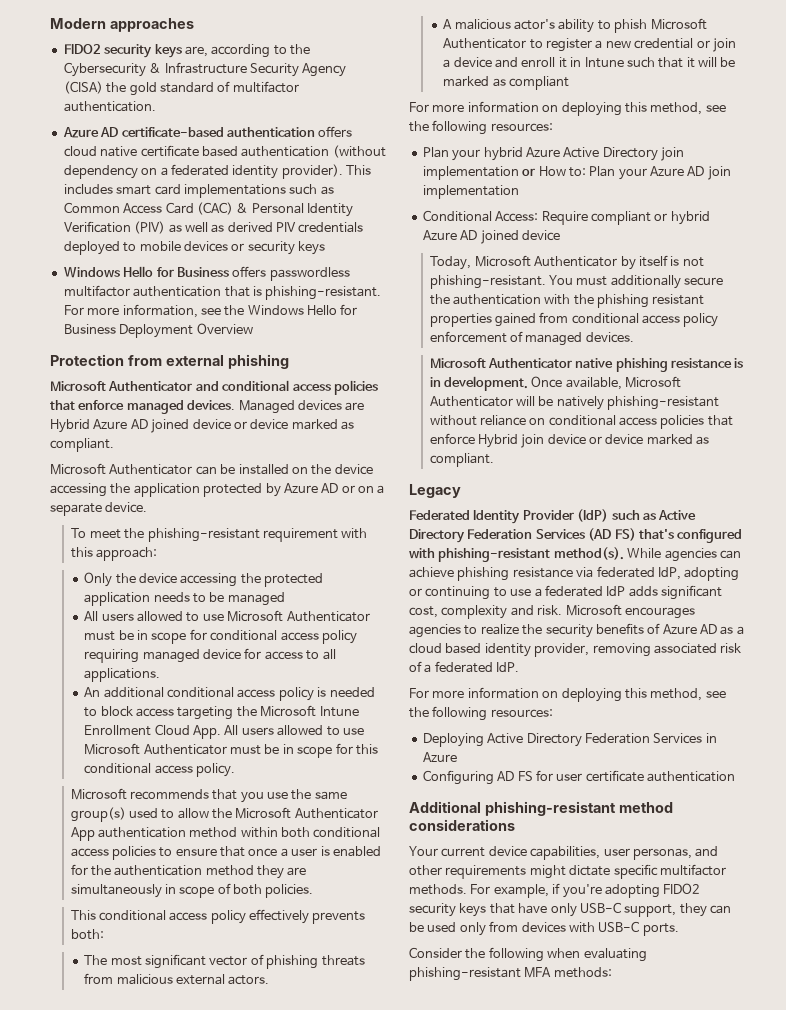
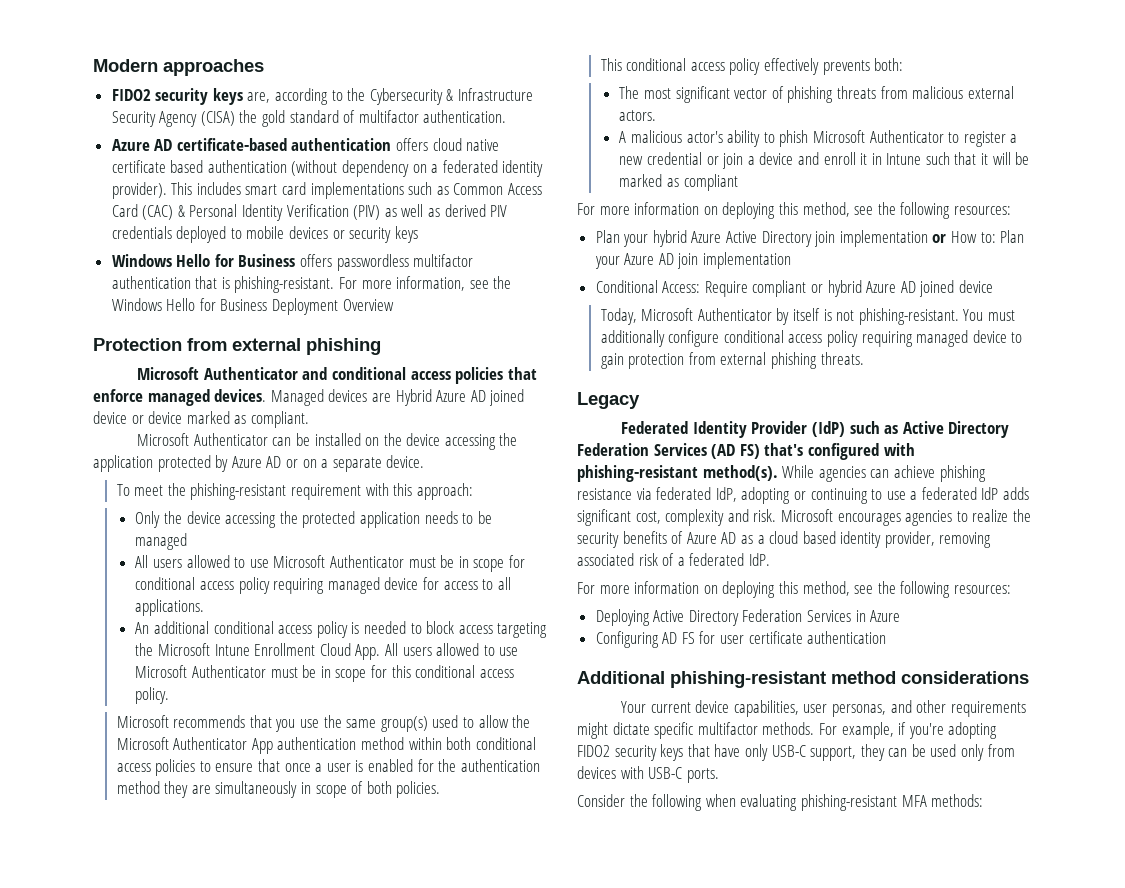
[684,277,724,286] [429,294,705,308] [429,312,719,327] [429,331,634,346] [429,358,744,372] [429,376,682,391] [429,396,720,410] [429,415,733,429] [429,433,710,448] [429,453,494,467] secure the authentication with the phishing resistant properties gained from conditional access policy enforcement of managed devices. // Microsoft Authenticator native phishing resistance is in development. Once available, Microsoft Authenticator will be natively phishing-resistant without reliance on conditional access policies that enforce Hybrid join device or device marked as compliant. -> [668,330,1023,347] [600,352,864,369] configure conditional access policy requiring managed device to gain protection from external phishing threats.

